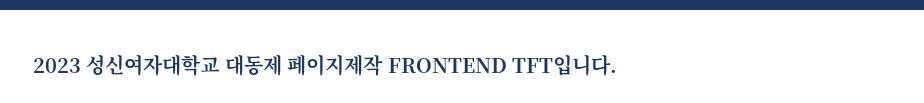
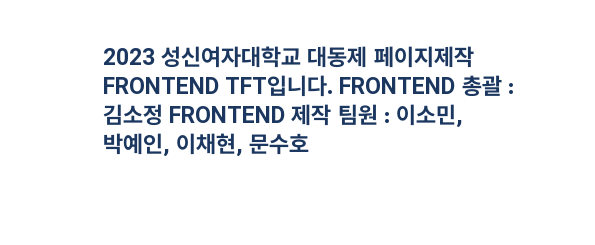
(617, 65) none -> [339,75,514,97] [103,104,464,128] [103,133,310,157] FRONTEND 총괄 : 김소정 FRONTEND 제작 팀원 : 이소민, 박예인, 이채현, 문수호

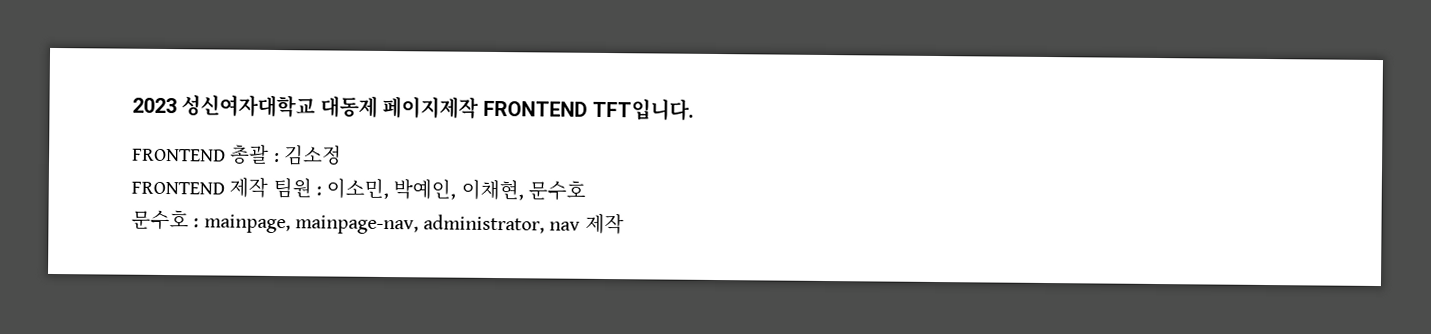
(334, 86) none -> (694, 109) //
(163, 115) none -> (342, 155) //
(310, 144) none -> [131,209,624,235] // 문수호 : mainpage, mainpage-nav, administrator, nav 제작

